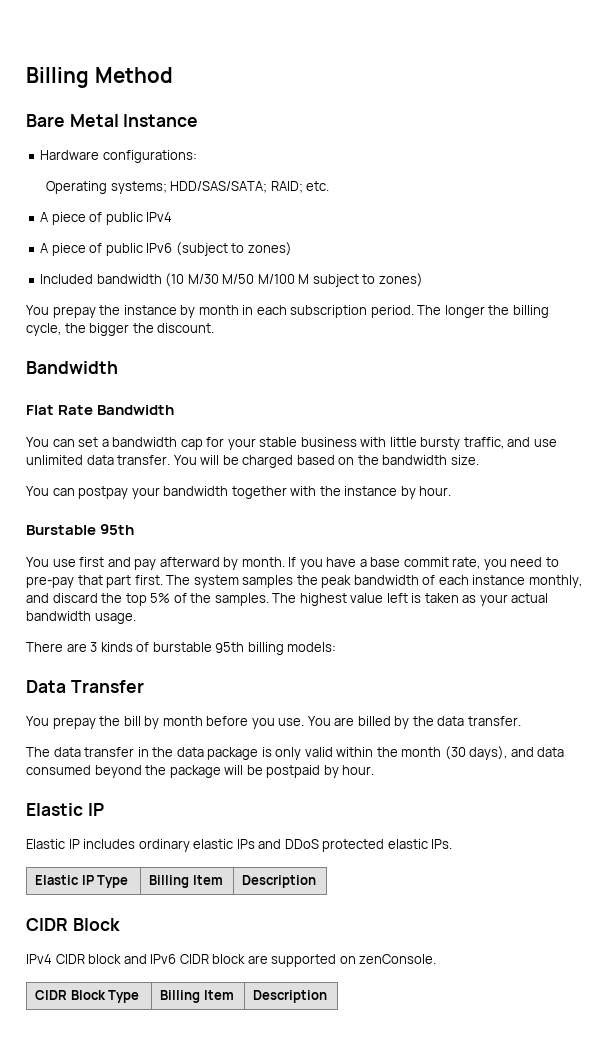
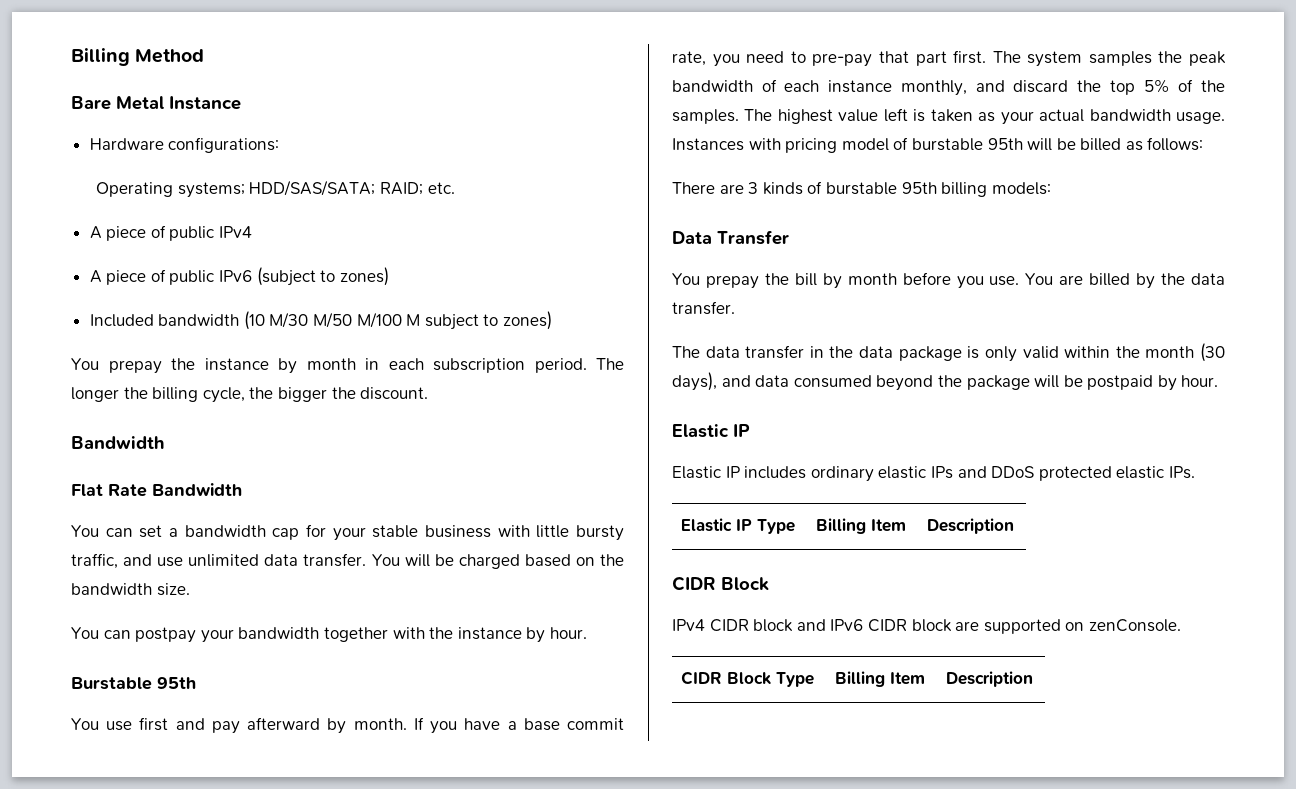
(136, 618) none -> [672,137,1204,153] Instances with pricing model of burstable 95th will be billed as follows:

